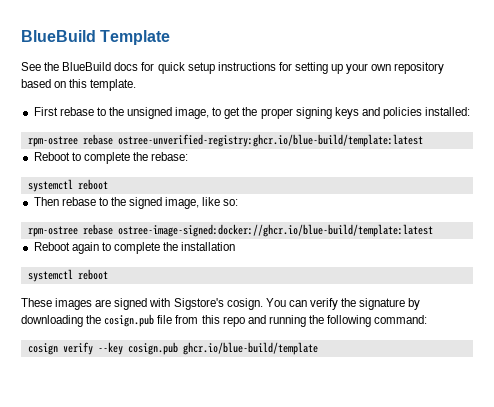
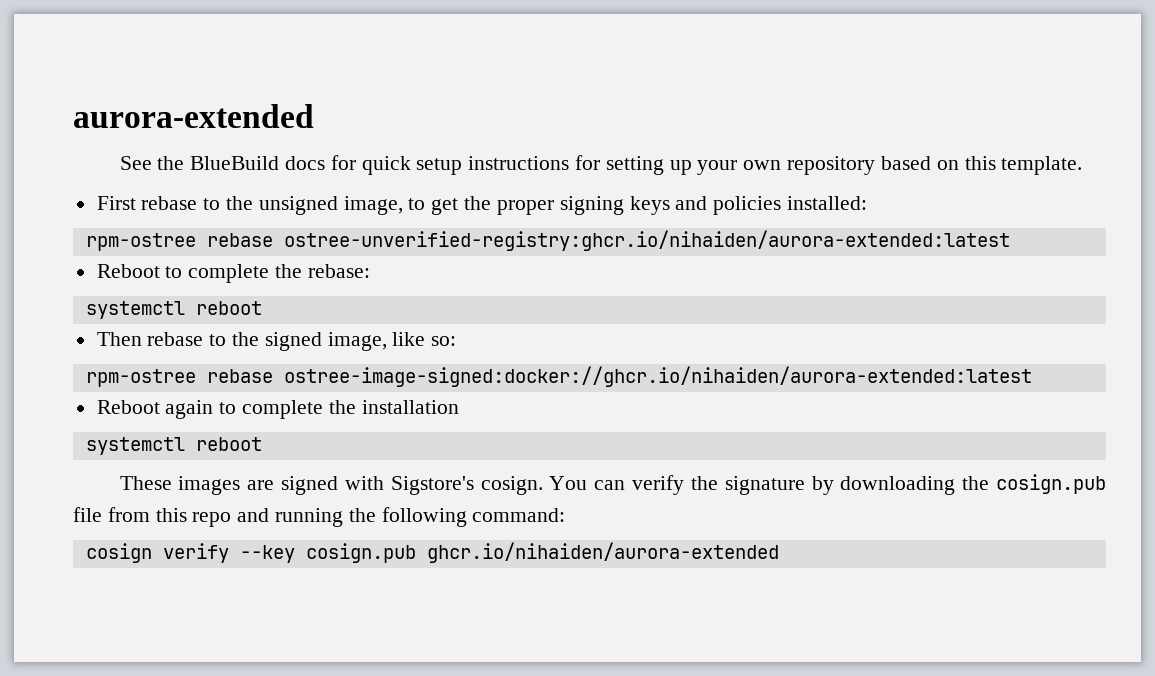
[21,30,171,45] BlueBuild Template -> [73,104,314,128] aurora-extended
[117,134,423,147] ostree-unverified-registry:ghcr.io/blue-build/template:latest -> [283,230,1010,251] ostree-unverified-registry:ghcr.io/nihaiden/aurora-extended:latest
[117,224,433,237] ostree-image-signed:docker://ghcr.io/blue-build/template:latest -> [283,366,1032,387] ostree-image-signed:docker://ghcr.io/nihaiden/aurora-extended:latest
[182,342,318,355] ghcr.io/blue-build/template -> [426,542,779,563] ghcr.io/nihaiden/aurora-extended

